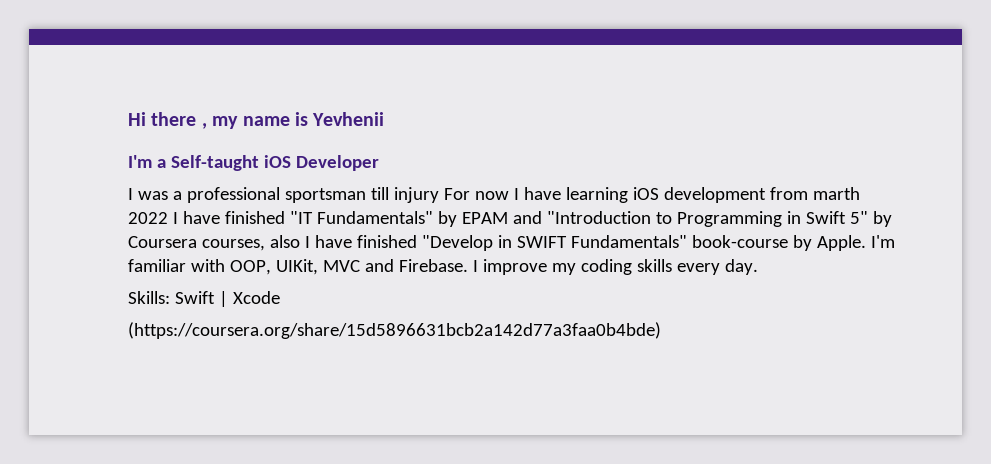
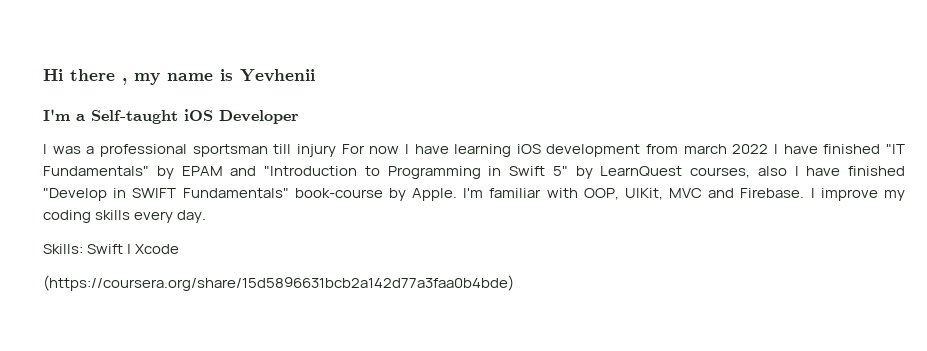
[812,187,860,200] marth -> [683,144,727,154] march
[128,236,197,248] Coursera -> [600,166,683,177] LearnQuest

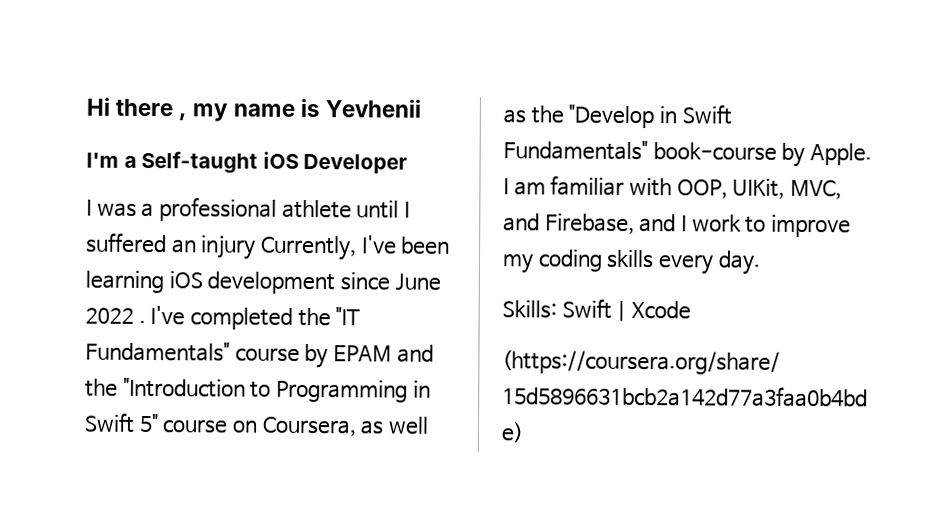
[192,144,881,157] sportsman till injury For now I have learning iOS development from march 2022 I have finished -> [281,199,410,219] [86,232,451,261] [85,270,441,295] [85,306,331,330] athlete until I suffered an injury Currently, I've been learning iOS development since June 2022 . I've completed the
(149, 171) none -> [234,347,300,362] course
(257, 171) none -> [85,378,118,397] the
[575,166,905,179] by LearnQuest courses, also I have finished -> [162,416,430,437] [503,105,564,124] course on Coursera, as well as the
[132,188,177,198] SWIFT -> [681,104,732,125] Swift
[463,188,484,198] I'm -> [503,178,546,196] I am
[669,188,815,198] MVC and Firebase. I -> [789,179,842,200] [503,213,767,234] MVC, and Firebase, and I work to

